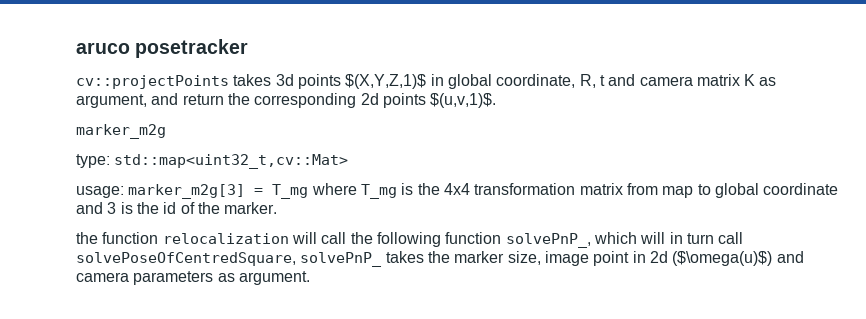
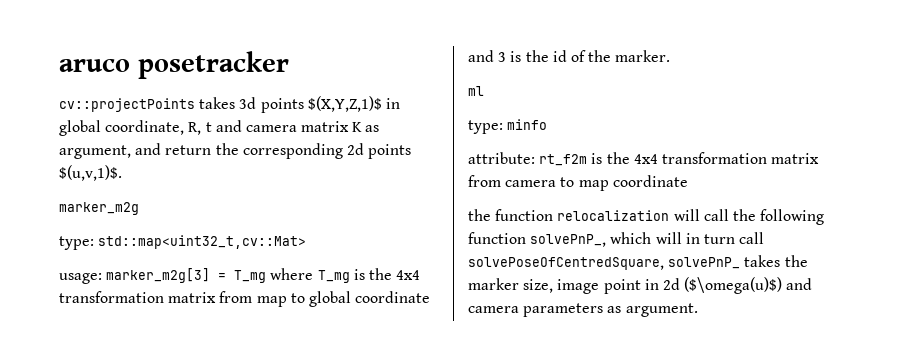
(278, 208) none -> [468,86,484,96] [468,119,548,134] [468,152,820,166] [468,175,688,191] // ml // type: minfo // attribute: rt_f2m is the 4x4 transformation matrix from camera to map coordinate

